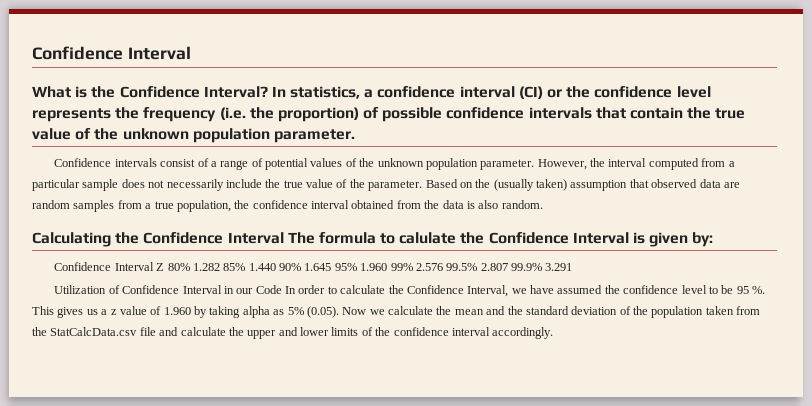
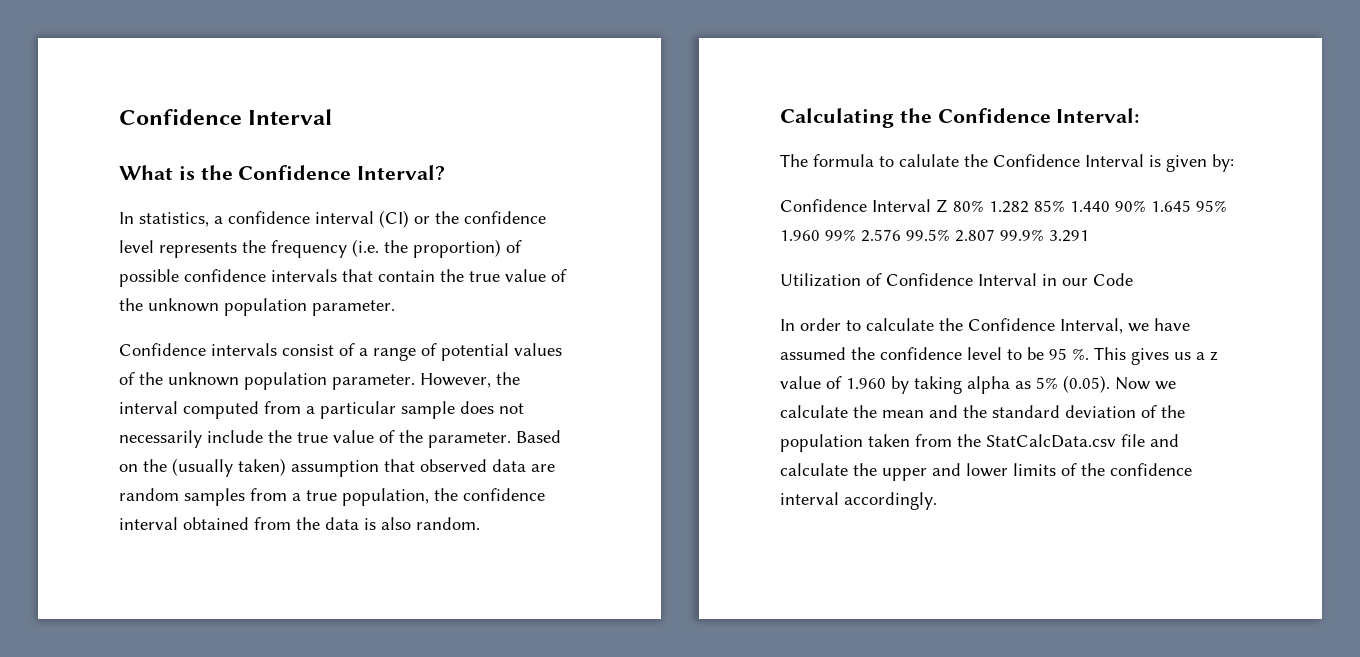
(268, 92) none -> (446, 173) //
[227,232,284,244] Interval -> [1056,108,1140,123] Interval: //
(282, 289) none -> (1133, 279) //

